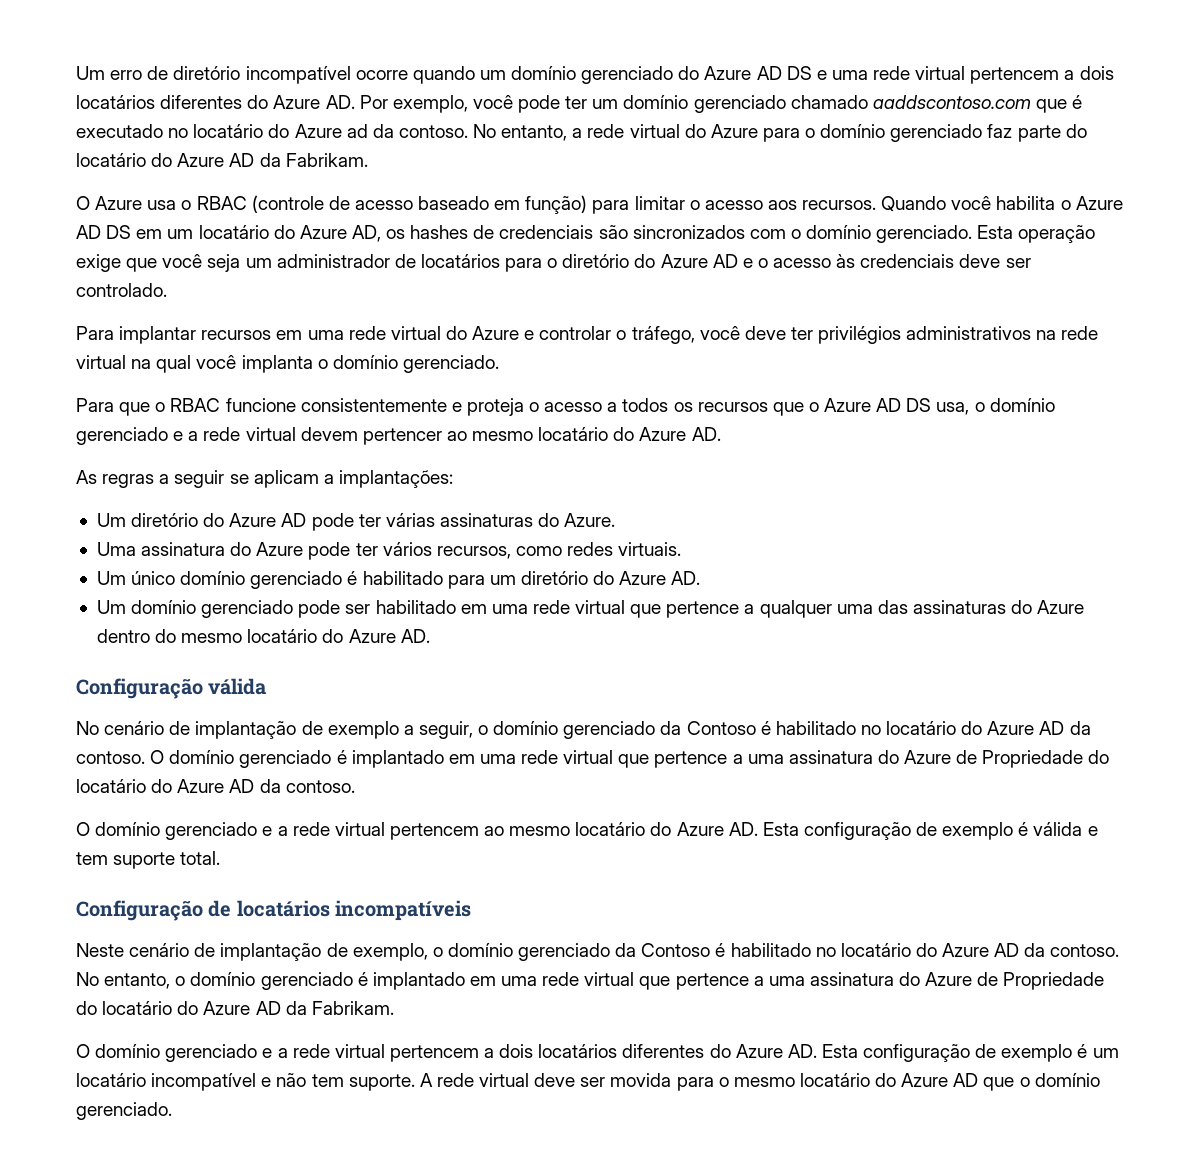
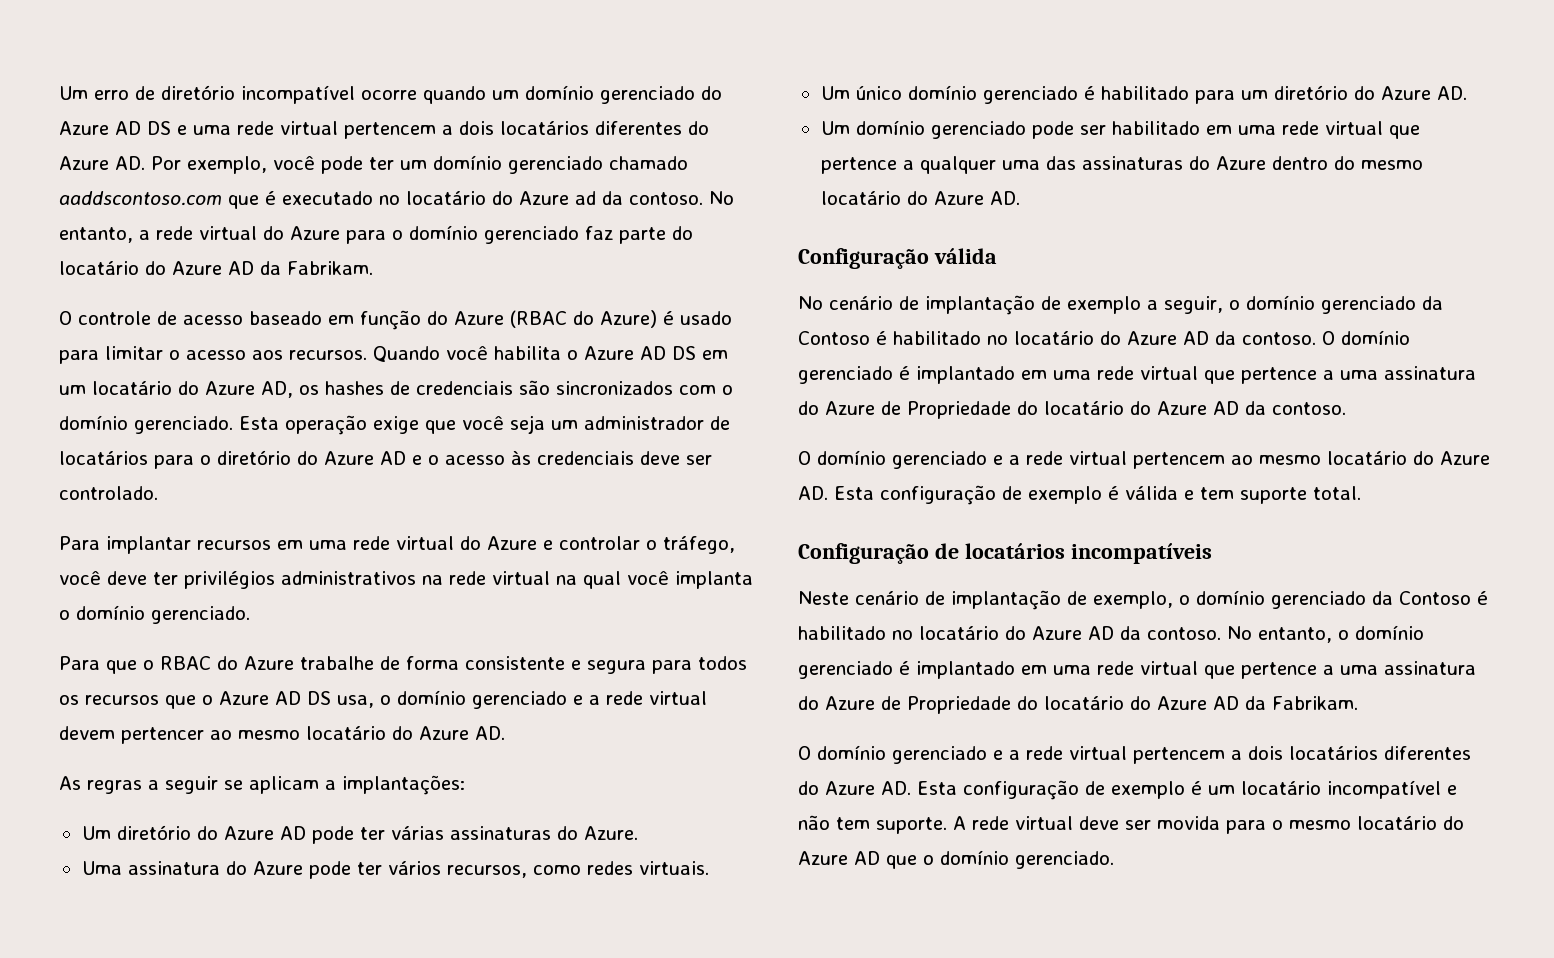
[95,195,588,214] Azure usa o RBAC (controle de acesso baseado em função) -> [78,310,732,330] controle de acesso baseado em função do Azure (RBAC do Azure) é usado
[225,398,618,416] funcione consistentemente e proteja o acesso a -> [217,656,692,674] do Azure trabalhe de forma consistente e segura para

